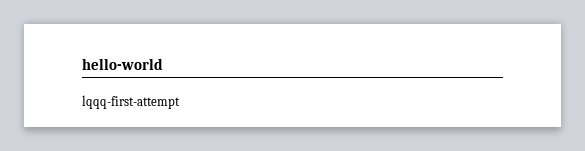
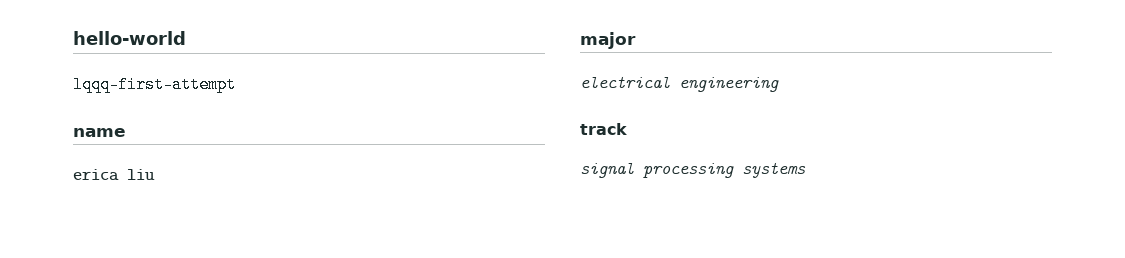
(180, 102) none -> [73,128,126,137] [73,169,155,181] [580,32,636,49] [580,76,779,92] [580,123,627,135] [580,162,806,178] // name // erica liu // major // electrical engineering // track // signal processing systems

